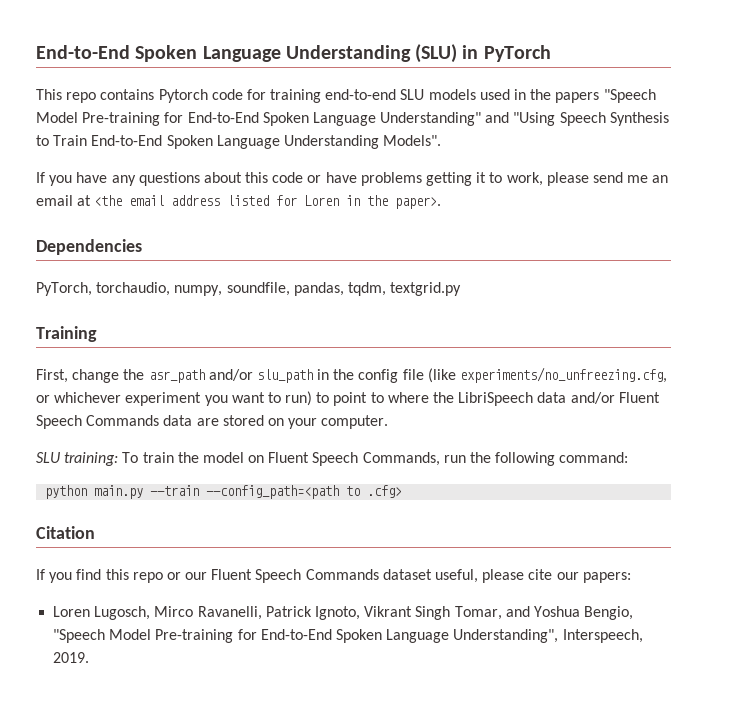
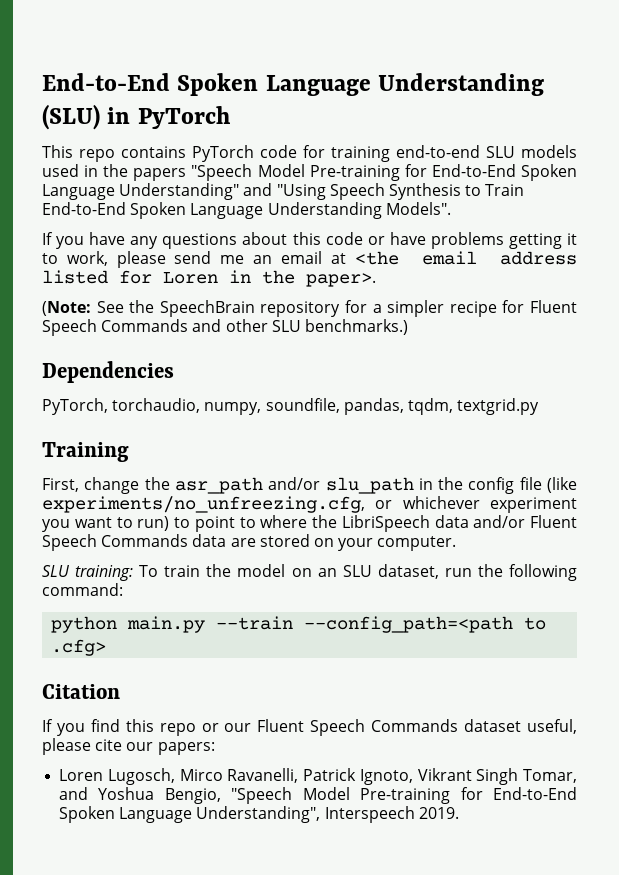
[158,89,208,103] Pytorch -> [192,145,255,162] PyTorch
(442, 203) none -> [42,300,578,317] [42,319,408,336] // (Note: See the SpeechBrain repository for a simpler recipe for Fluent Speech Commands and other SLU benchmarks.)
[268,452,440,466] Fluent Speech Commands, -> [317,564,439,579] an SLU dataset,
[562,629,643,643] Interspeech, -> [324,806,415,823] Interspeech

